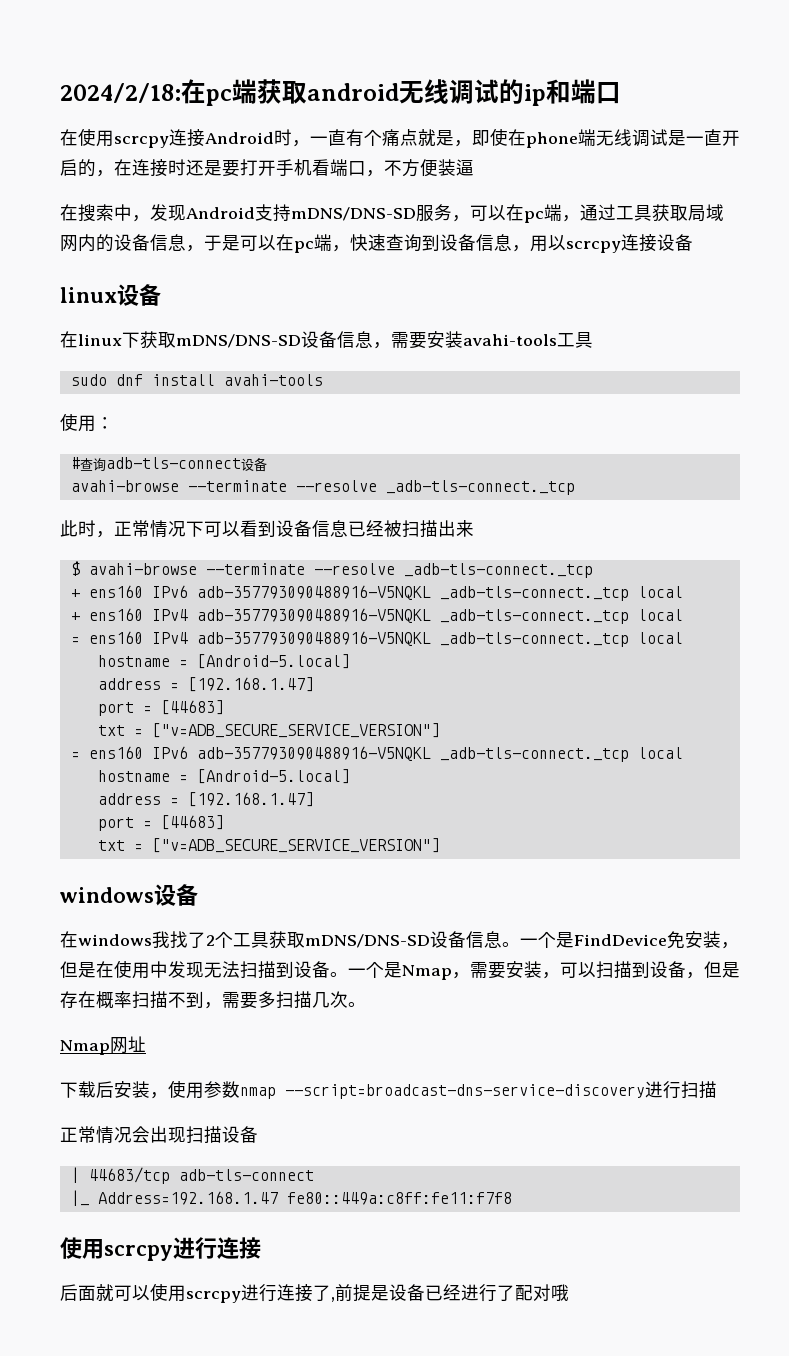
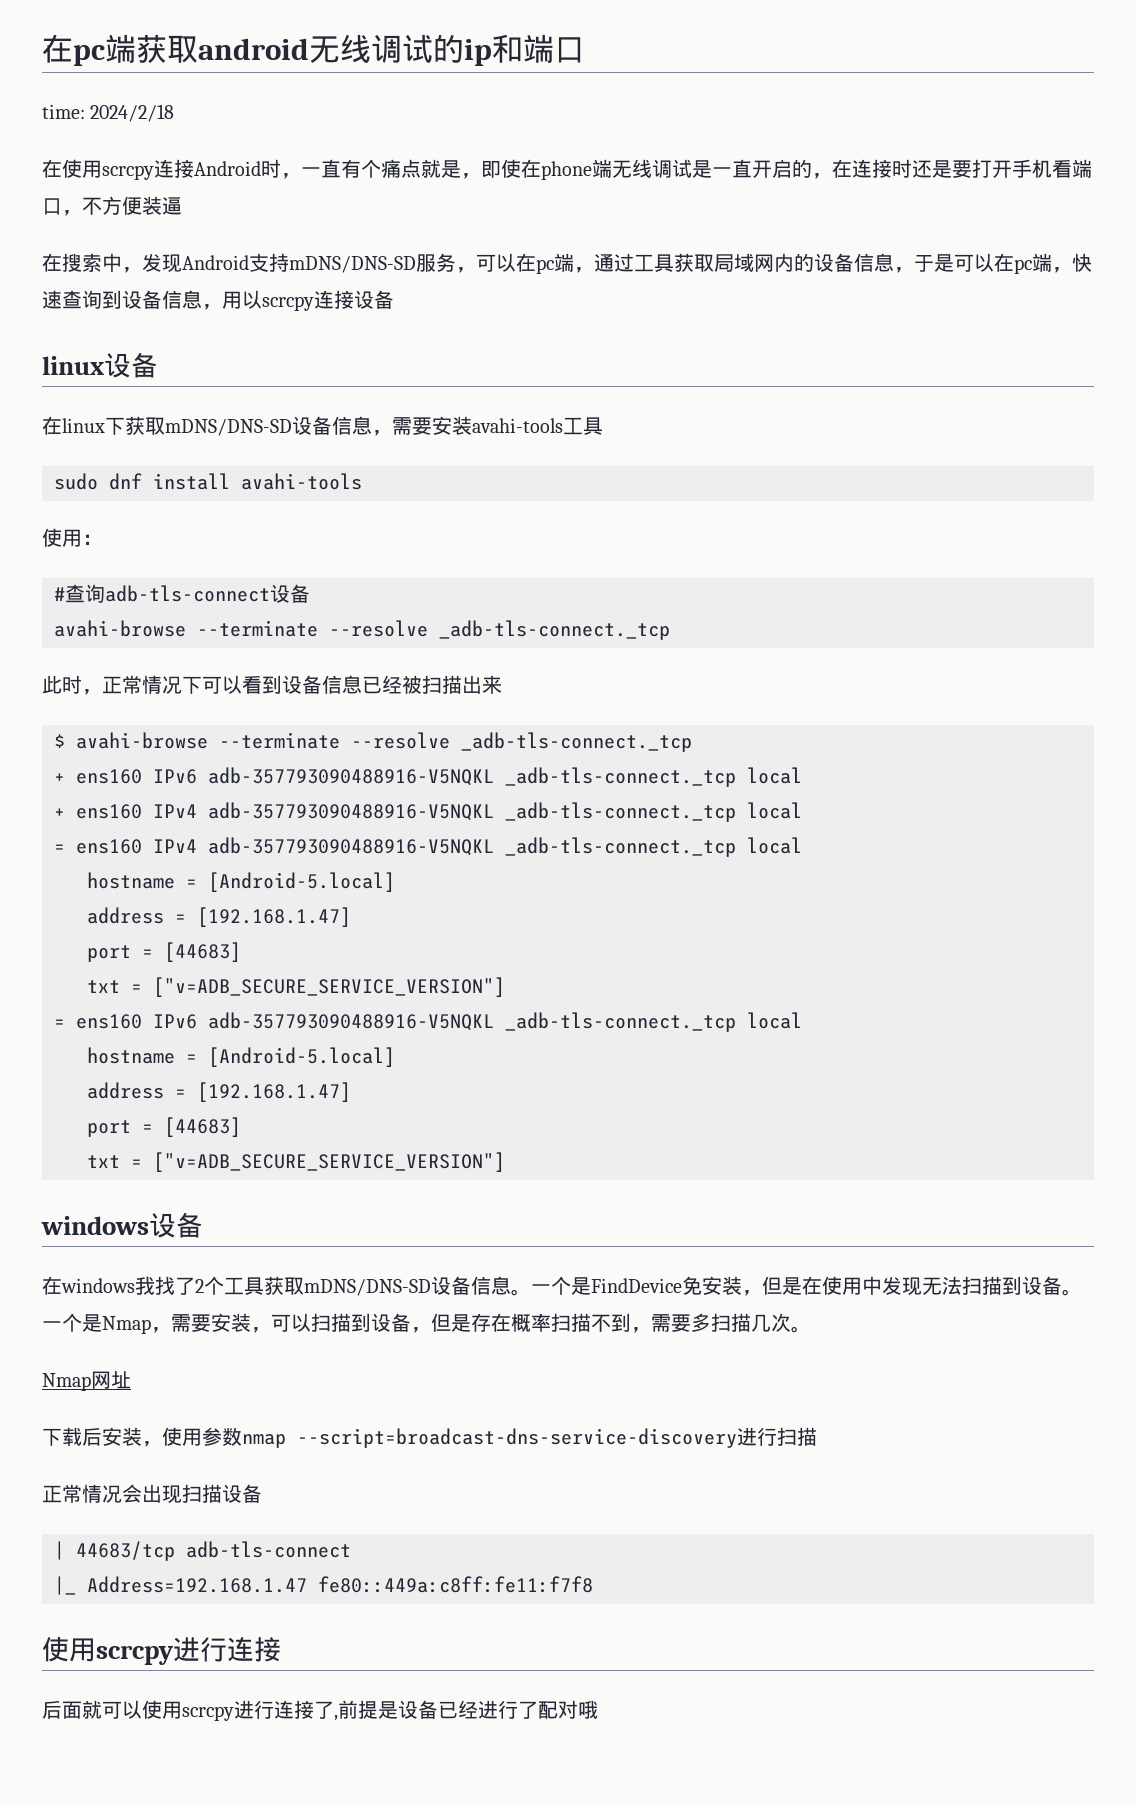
[60,83,181,103] 2024/2/18: -> (42, 48) none
(621, 93) none -> [42,104,175,122] // time: 2024/2/18

